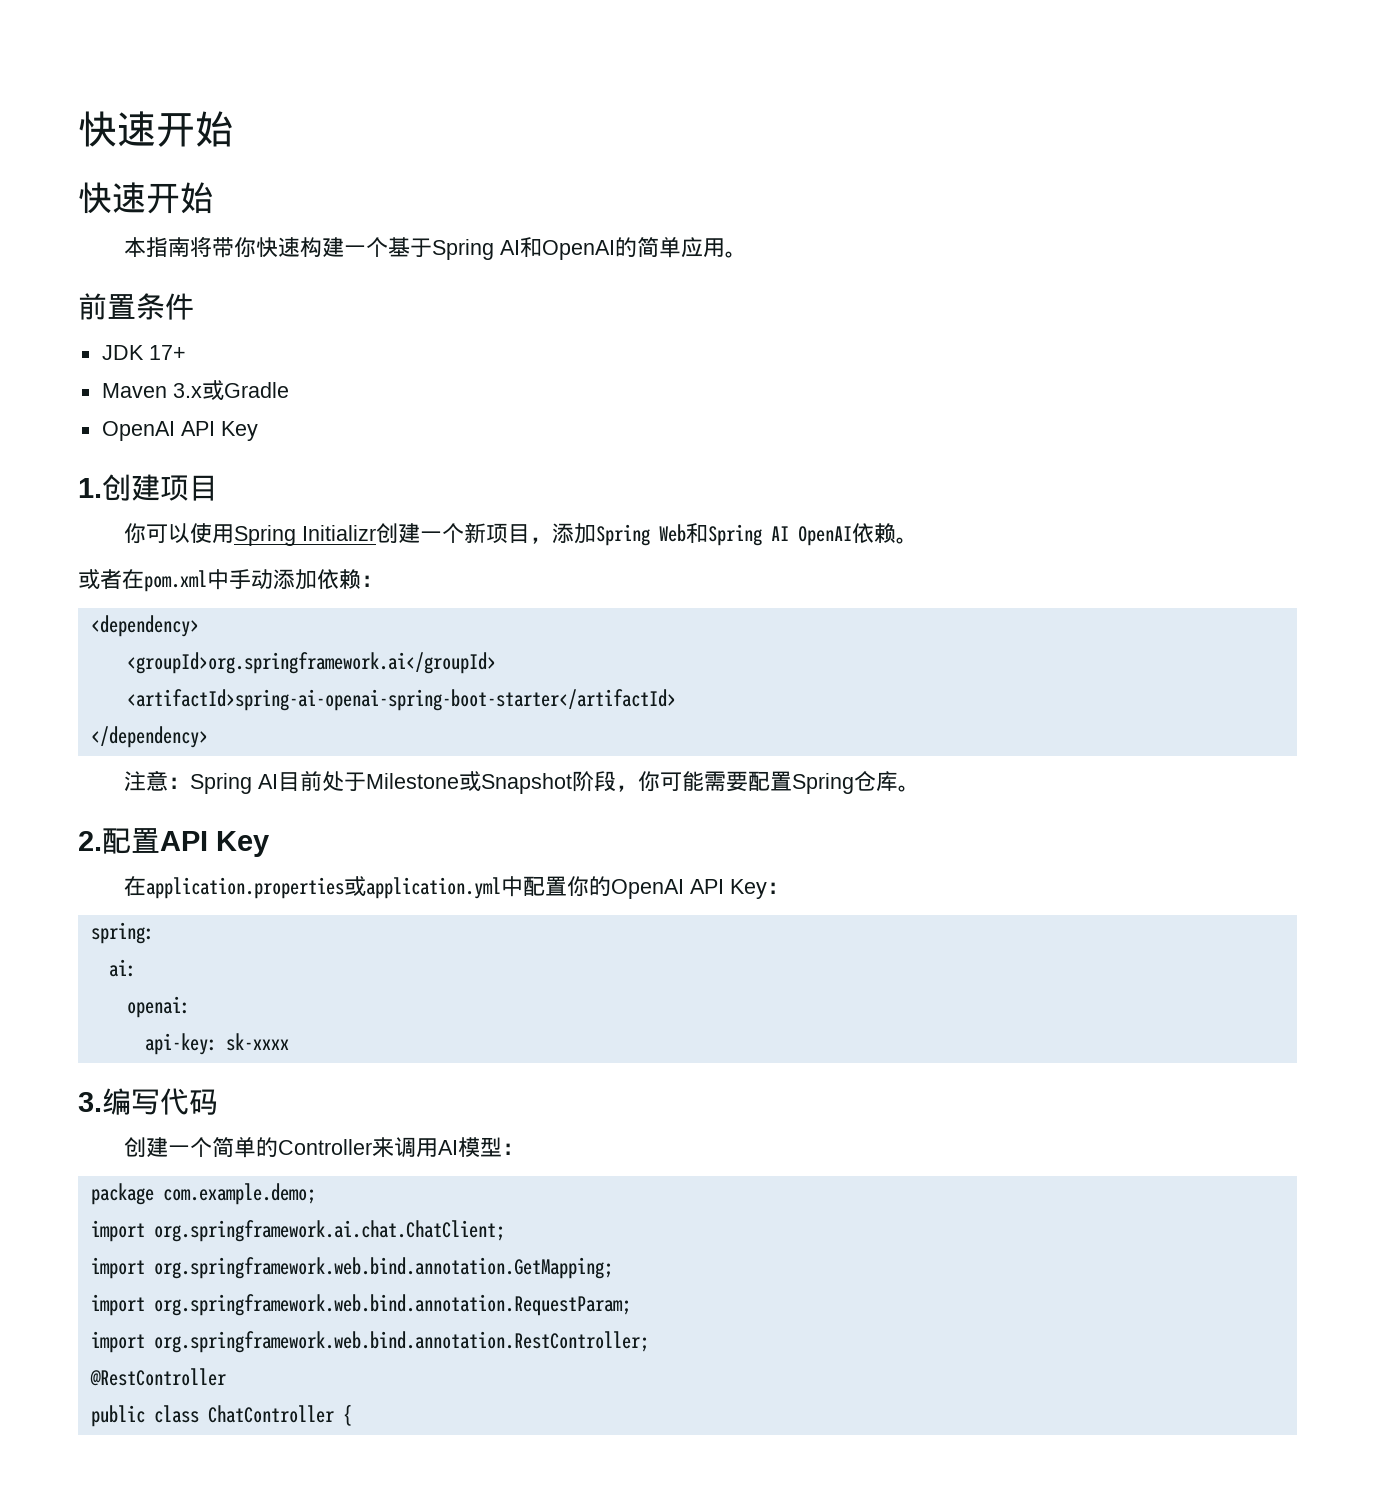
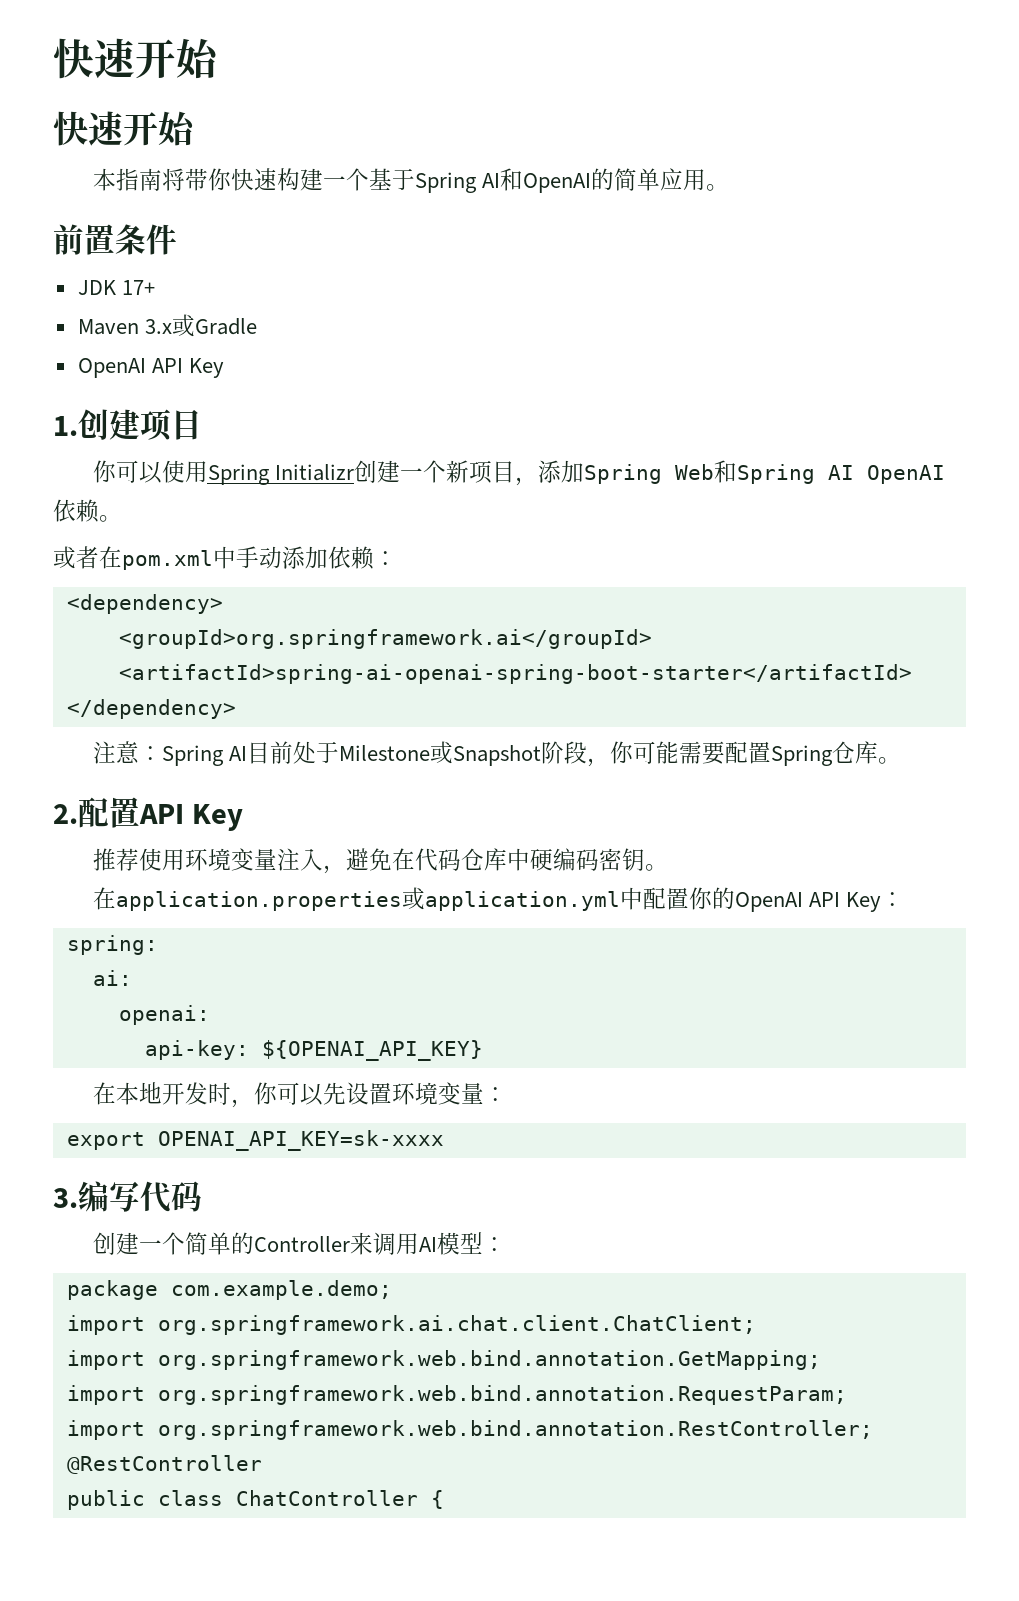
(269, 844) none -> [92,848,668,874] // 推荐使用环境变量注入，避免在代码仓库中硬编码密钥。
[225,1033,289,1051] sk-xxxx -> [261,1040,483,1061] [92,1082,507,1108] [66,1130,444,1151] ${OPENAI_API_KEY} // 在本地开发时，你可以先设置环境变量： // export OPENAI_API_KEY=sk-xxxx
[153,1220,505,1242] org.springframework.ai.chat.ChatClient; -> [157,1315,756,1335] org.springframework.ai.chat.client.ChatClient;

